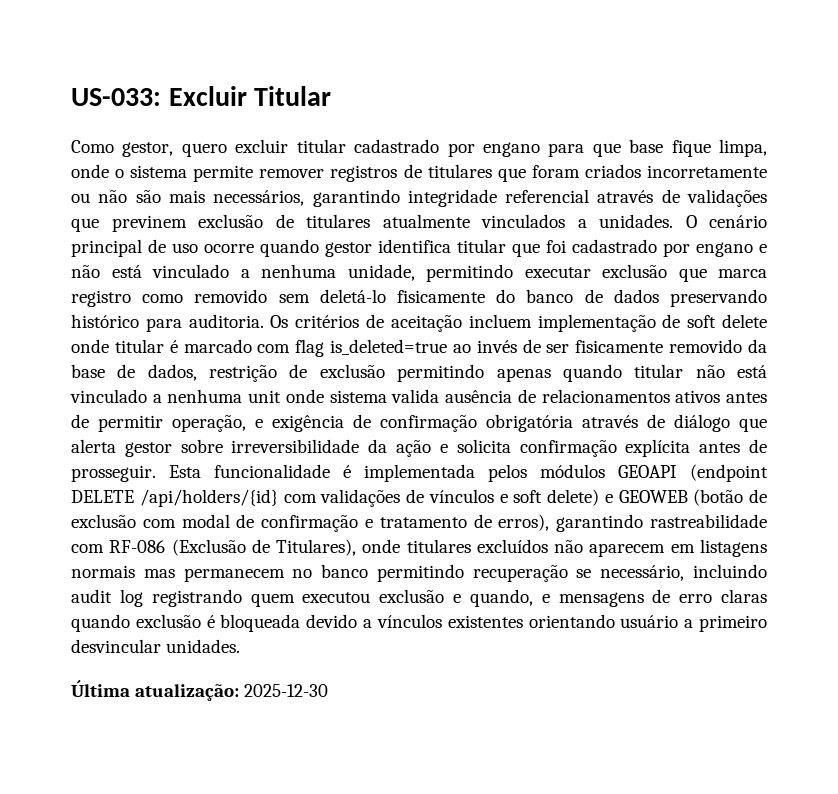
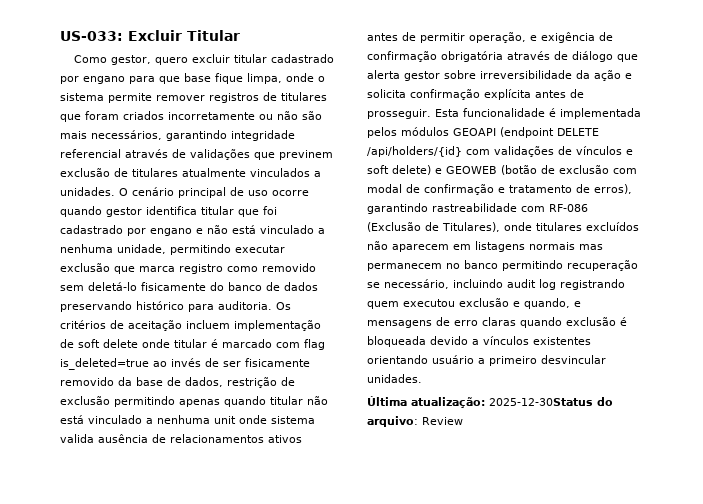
[244,684,329,697] 2025-12-30 -> [489,397,613,406] [367,416,463,427] 2025-12-30Status do arquivo: Review

